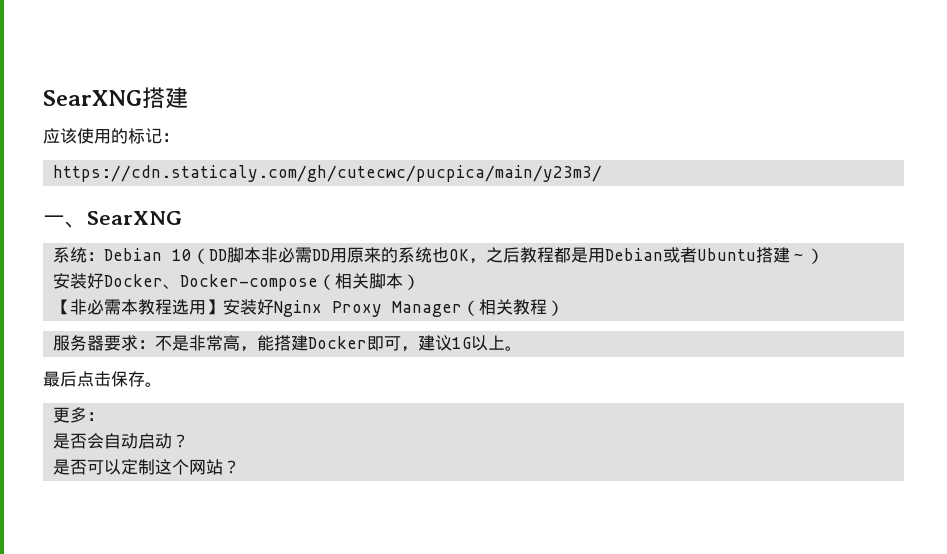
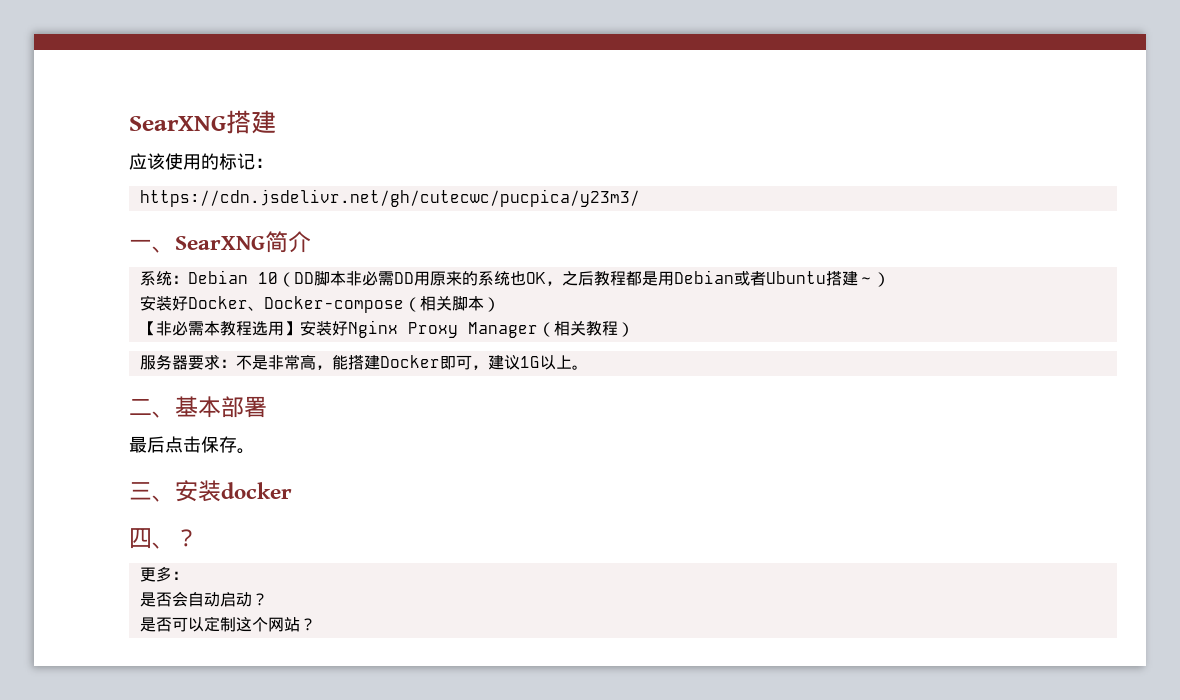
[53,165,603,182] https://cdn.staticaly.com/gh/cutecwc/pucpica/main/y23m3/ -> [139,189,640,207] https://cdn.jsdelivr.net/gh/cutecwc/pucpica/y23m3/
(182, 218) none -> [265,231,311,253] 简介
(523, 348) none -> [129,396,267,418] // 二、基本部署
(162, 384) none -> [129,480,292,502] [129,528,198,549] // 三、安装docker // 四、？

